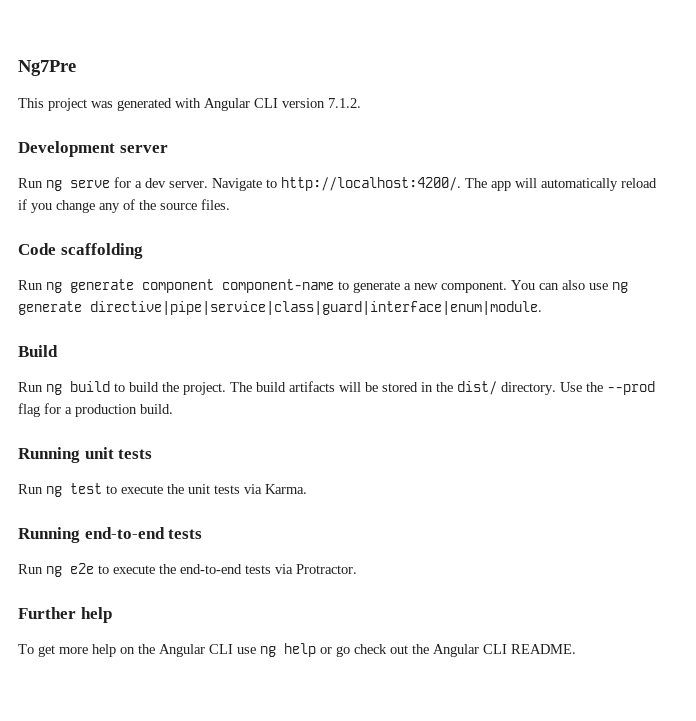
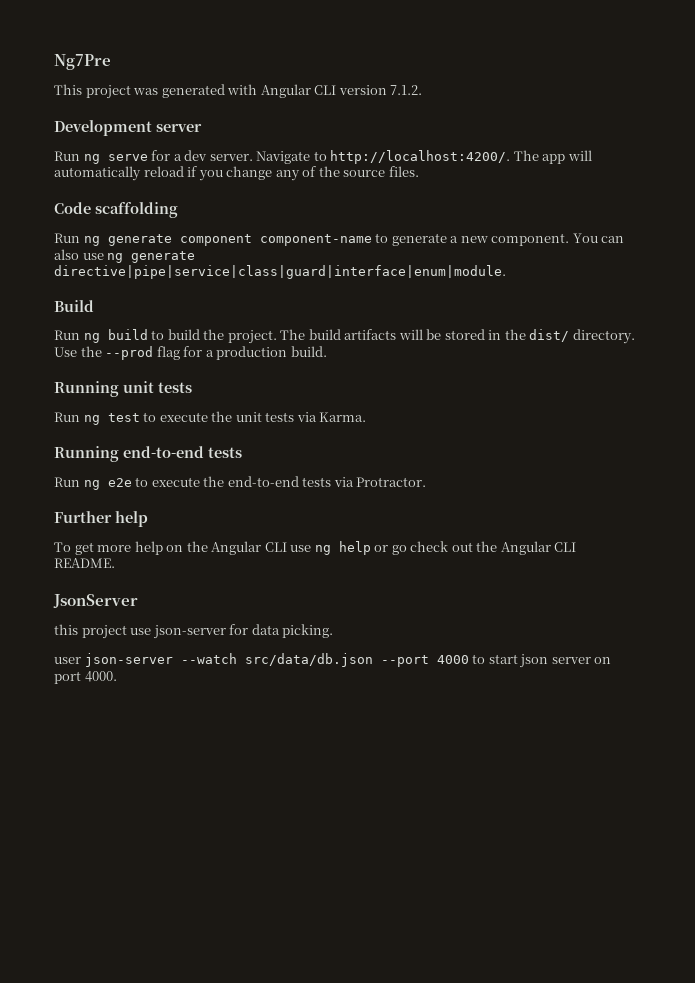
(576, 649) none -> [53,594,138,608] [54,624,334,639] [54,653,612,668] [54,671,117,684] // JsonServer // this project use json-server for data picking. // user json-server --watch src/data/db.json --port 4000 to start json server on port 4000.

